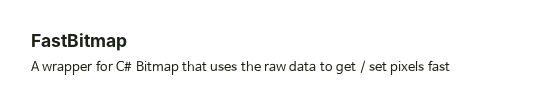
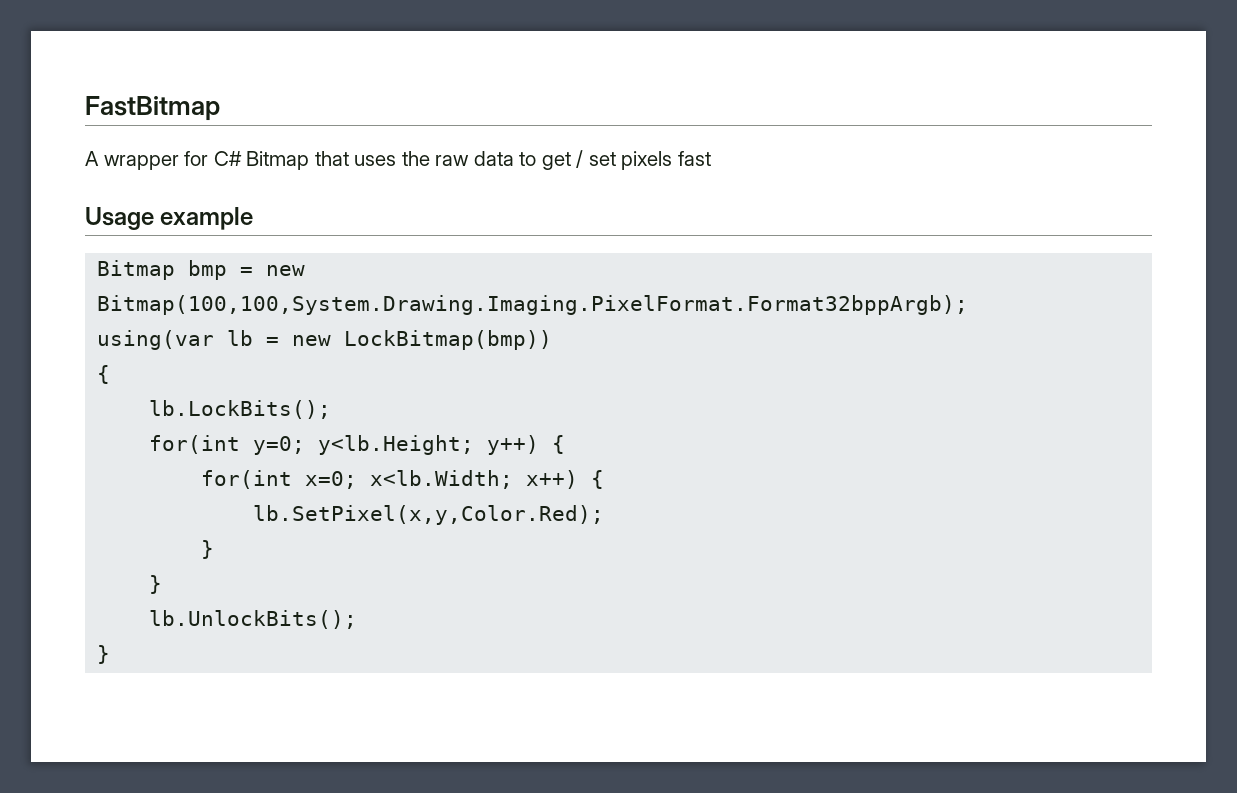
(450, 66) none -> [85,207,254,230] [97,260,306,280] [97,295,969,315] [97,330,553,350] [97,365,111,384] [149,400,332,419] [149,435,566,455] [201,470,605,489] [253,505,605,525] [201,540,215,559] [149,575,163,594] [149,610,358,629] [97,645,111,664] // Usage example // Bitmap bmp = new Bitmap(100,100,System.Drawing.Imaging.PixelFormat.Format32bppArgb); // using(var lb = new LockBitmap(bmp)) // { // lb.LockBits(); // for(int y=0; y<lb.Height; y++) { // for(int x=0; x<lb.Width; x++) { // lb.SetPixel(x,y,Color.Red); // } // } // lb.UnlockBits(); // }

